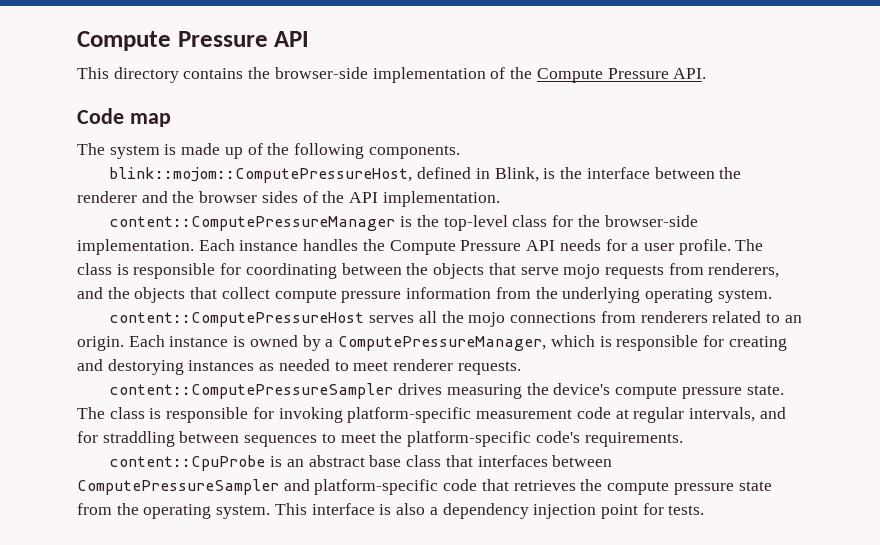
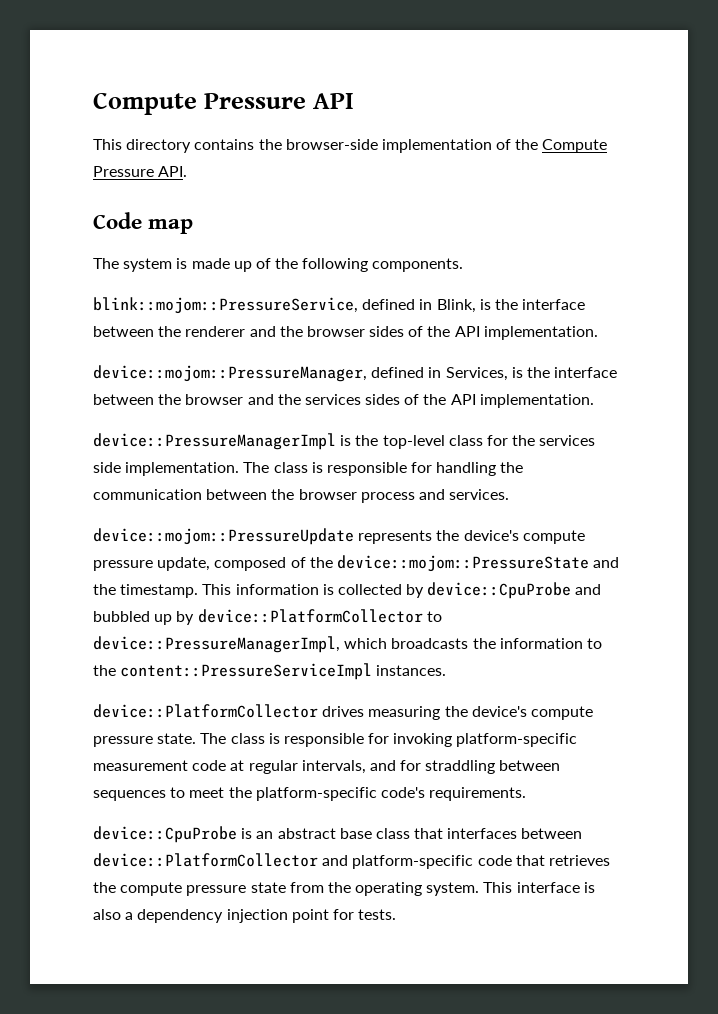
[109,167,413,183] blink::mojom::ComputePressureHost, -> [93,297,358,314] blink::mojom::PressureService,
[109,216,396,231] content::ComputePressureManager -> [93,365,618,382] [93,394,594,408] [93,433,336,450] device::mojom::PressureManager, defined in Services, is the interface between the browser and the services sides of the API implementation. // device::PressureManagerImpl
[604,215,698,227] [77,239,764,255] [77,263,780,279] [77,287,772,303] [109,311,802,327] [77,335,787,351] [77,359,521,375] [109,383,394,399] browser-side implementation. Each instance handles the Compute Pressure API needs for a user profile. The class is responsible for coordinating between the objects that serve mojo requests from renderers, and the objects that collect compute pressure information from the underlying operating system. // content::ComputePressureHost serves all the mojo connections from renderers related to an origin. Each instance is owned by a ComputePressureManager, which is responsible for creating and destorying instances as needed to meet renderer requests. // content::ComputePressureSampler -> [539,435,596,446] [93,462,524,476] [93,489,510,503] [93,528,585,545] [93,555,620,572] [93,582,602,599] [93,609,442,625] [93,636,602,653] [93,663,447,680] [93,704,318,718] services side implementation. The class is responsible for handling the communication between the browser process and services. // device::mojom::PressureUpdate represents the device's compute pressure update, composed of the device::mojom::PressureState and the timestamp. This information is collected by device::CpuProbe and bubbled up by device::PlatformCollector to device::PressureManagerImpl, which broadcasts the information to the content::PressureServiceImpl instances. // device::PlatformCollector
[109,455,266,471] content::CpuProbe -> [93,826,237,843] device::CpuProbe
[77,479,279,495] ComputePressureSampler -> [93,853,318,867] device::PlatformCollector

